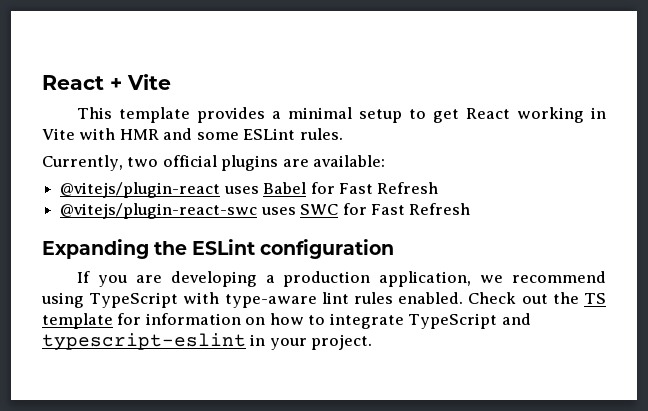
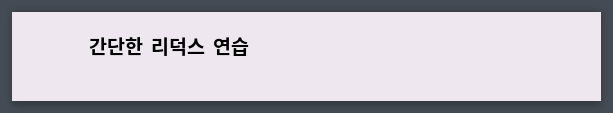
[42,74,171,90] [77,107,606,123] [42,128,343,140] [42,155,386,171] [60,182,439,198] [60,203,471,219] [42,239,395,259] [77,271,606,287] [41,292,607,308] [42,313,531,329] [42,333,373,350] React + Vite // This template provides a minimal setup to get React working in Vite with HMR and some ESLint rules. // Currently, two official plugins are available: // @vitejs/plugin-react uses Babel for Fast Refresh // @vitejs/plugin-react-swc uses SWC for Fast Refresh // Expanding the ESLint configuration // If you are developing a production application, we recommend using TypeScript with type-aware lint rules enabled. Check out the TS template for information on how to integrate TypeScript and typescript-eslint in your project. -> [89,37,249,56] 간단한 리덕스 연습

